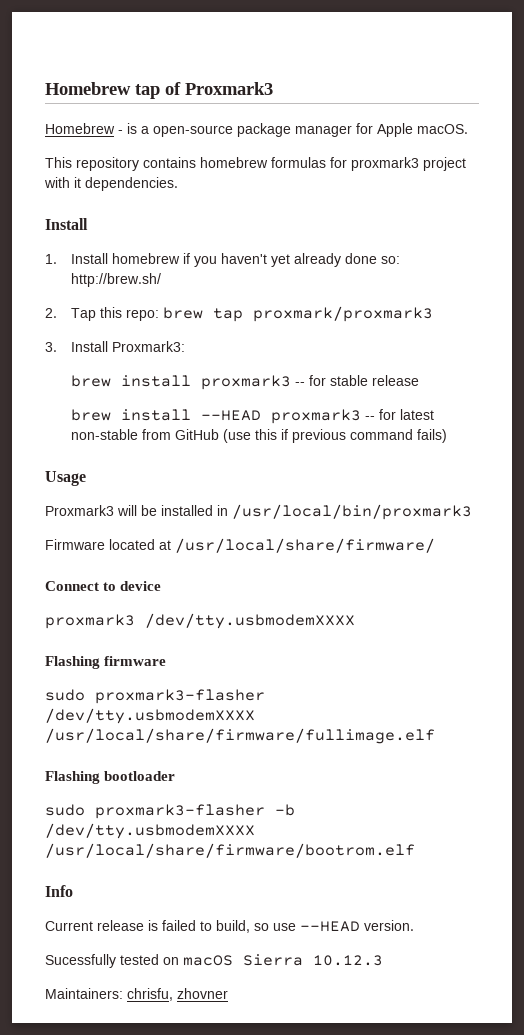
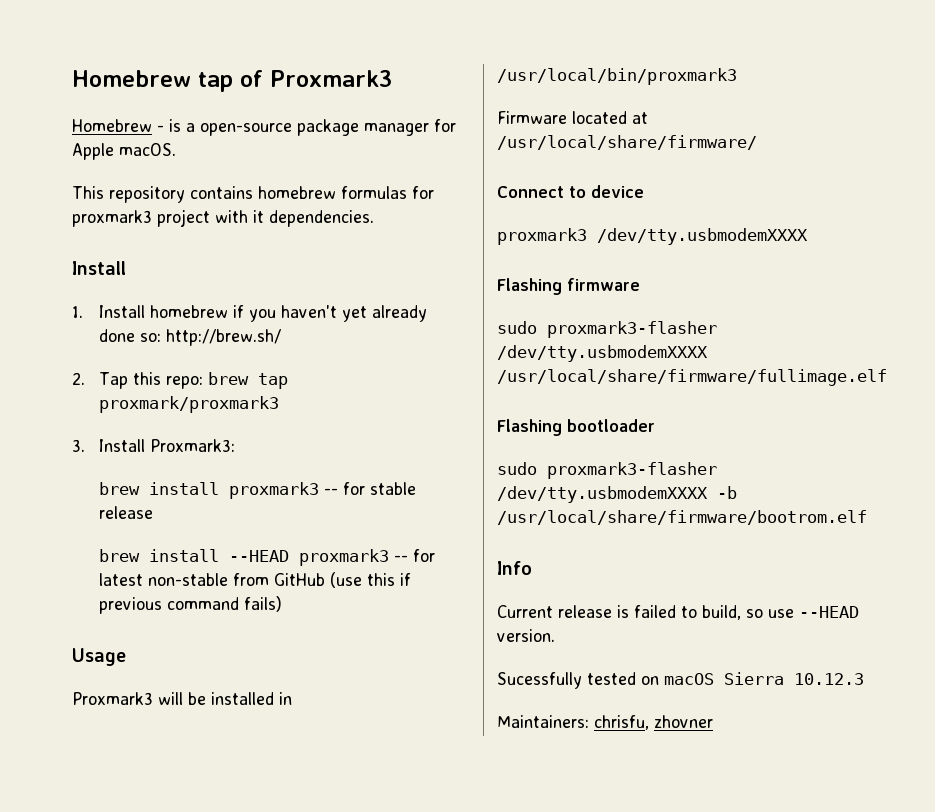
[275,804,295,816] [45,823,255,839] -b /dev/tty.usbmodemXXXX -> [497,486,737,503] /dev/tty.usbmodemXXXX -b

